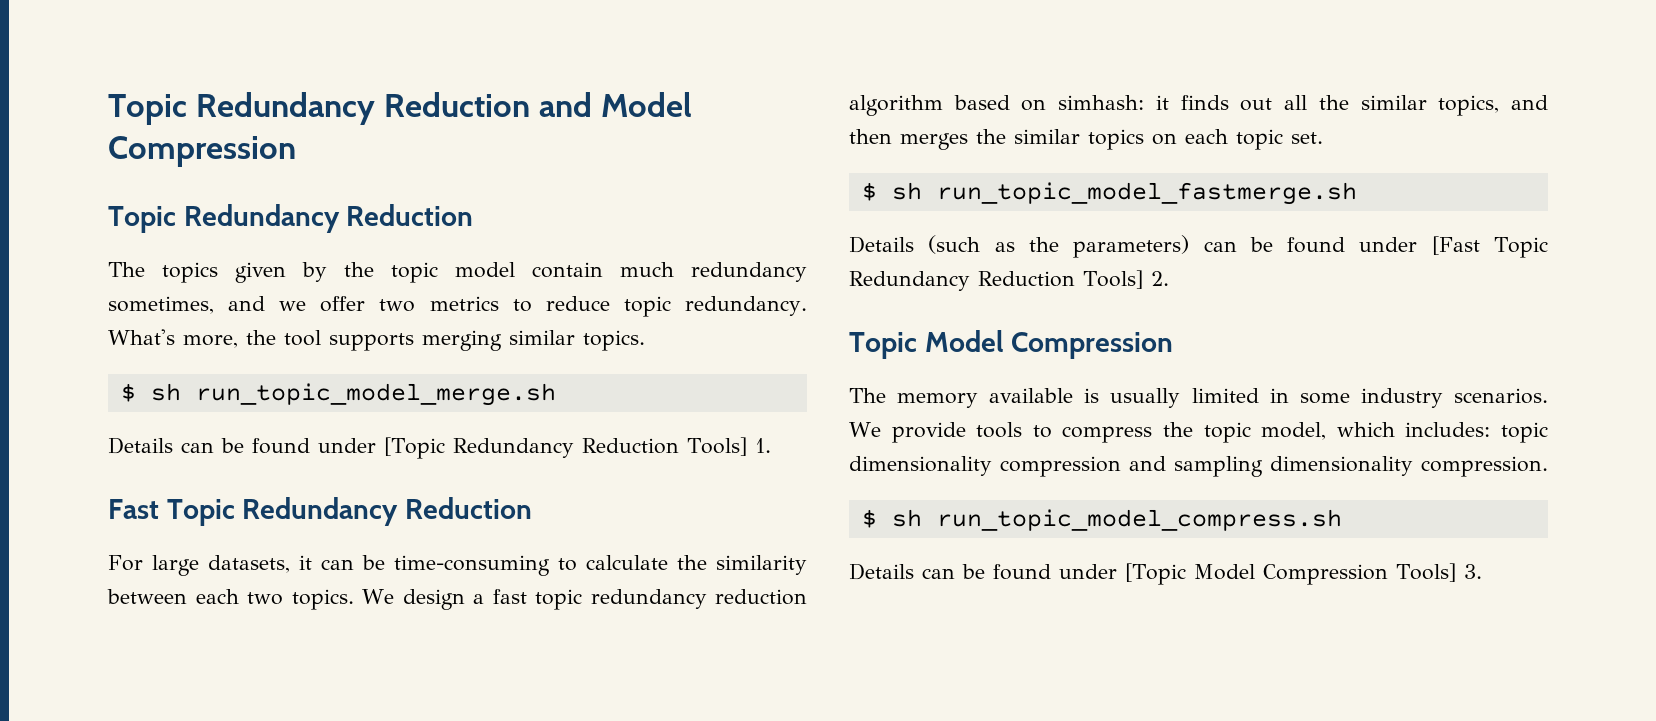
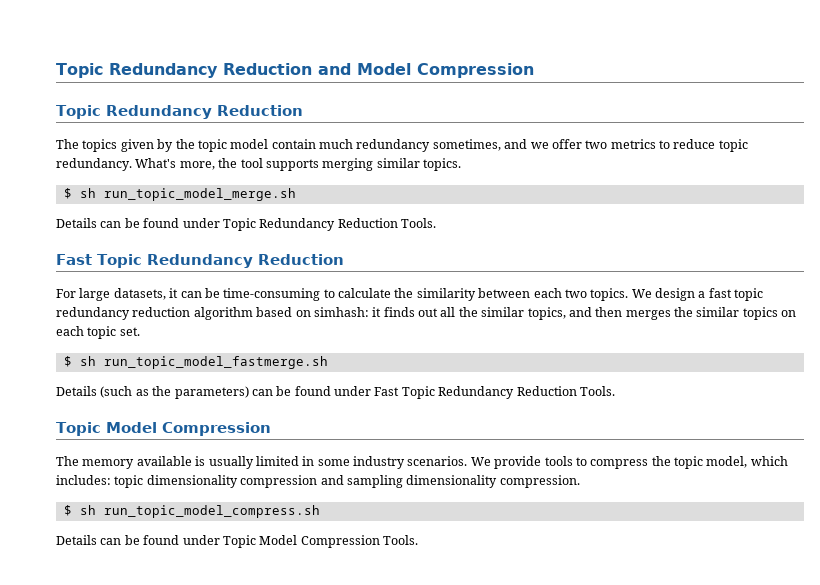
[384,437,771,459] [Topic Redundancy Reduction Tools] 1. -> [222,218,436,231] Topic Redundancy Reduction Tools.
[1431,236,1549,258] [849,270,1169,291] [Fast Topic Redundancy Reduction Tools] 2. -> [374,386,615,399] Fast Topic Redundancy Reduction Tools.
[1125,563,1482,585] [Topic Model Compression Tools] 3. -> [222,535,418,548] Topic Model Compression Tools.

